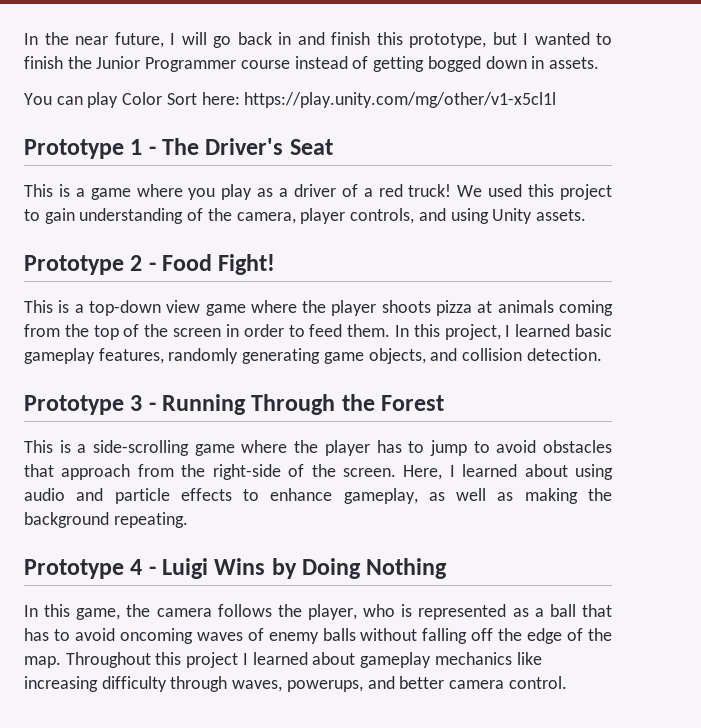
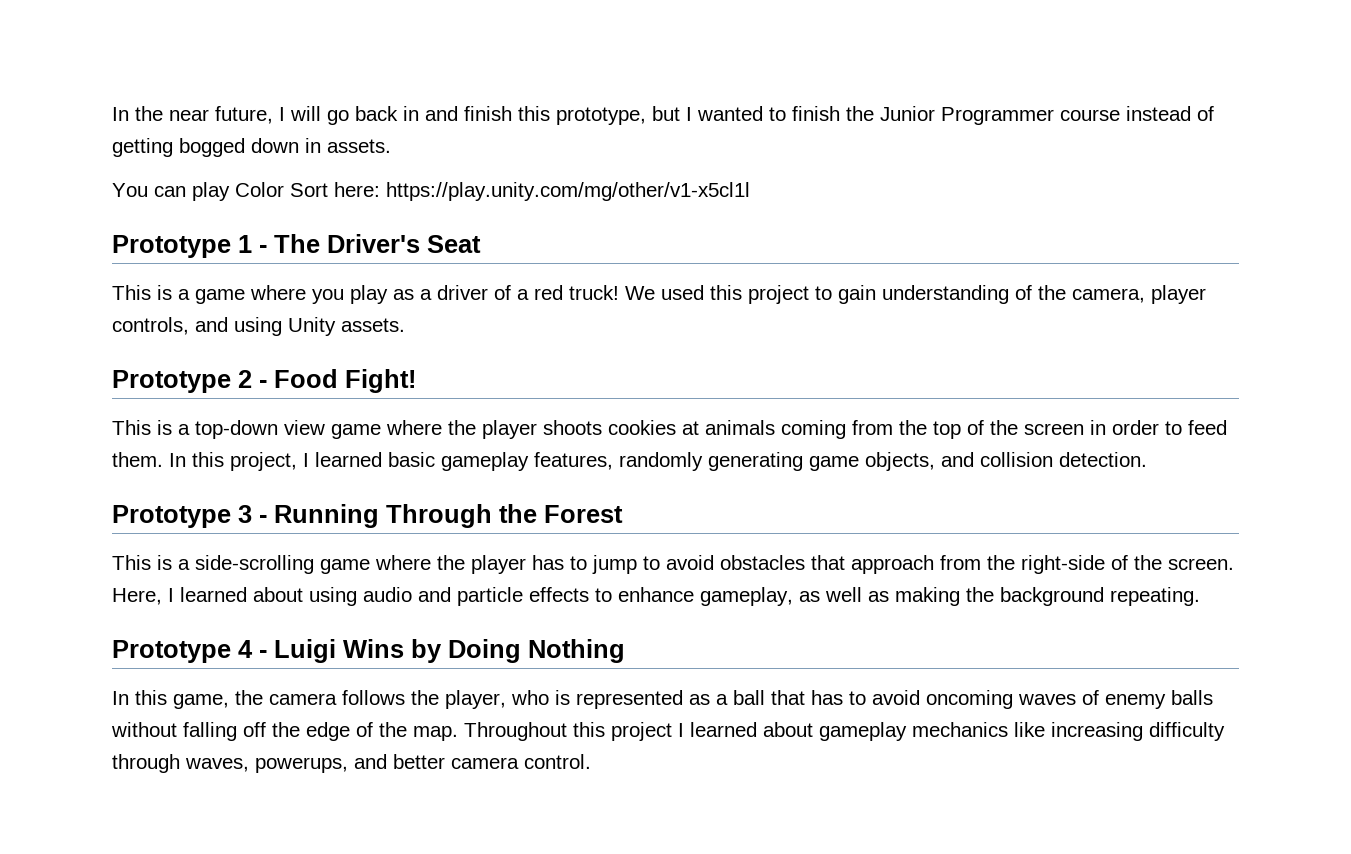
[436,300,473,316] pizza -> [608,420,676,435] cookies

